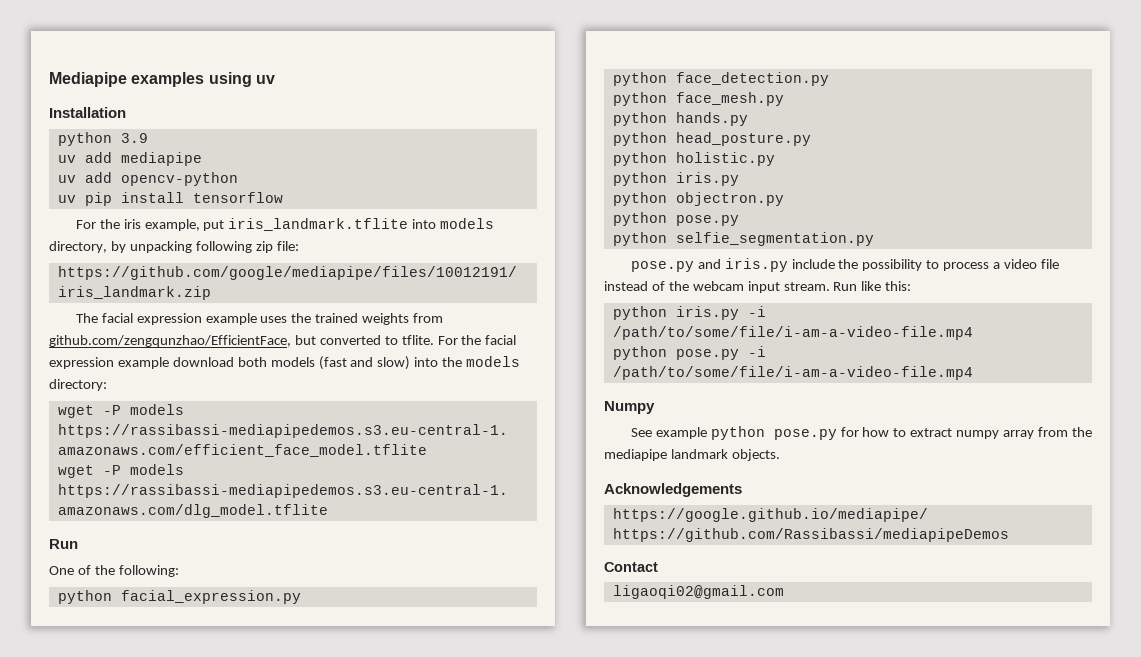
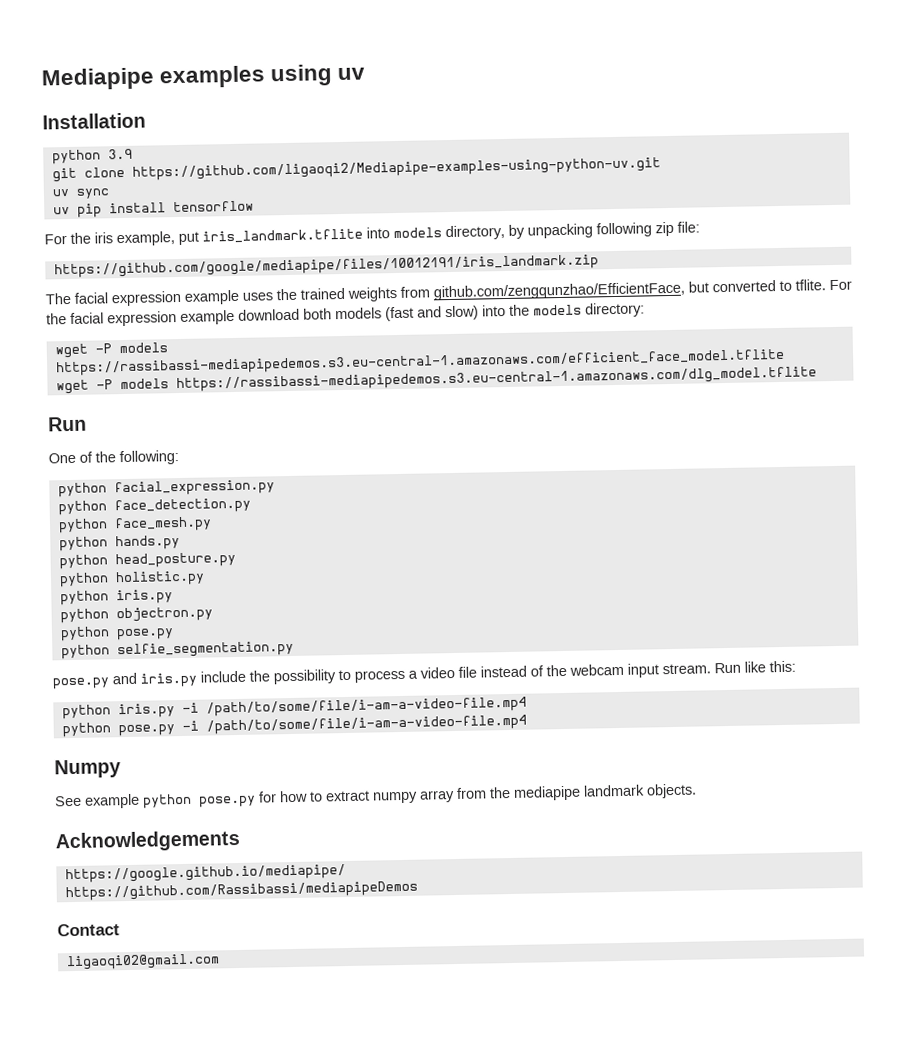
[57,152,202,166] [57,172,238,186] uv add mediapipe // uv add opencv-python -> [51,157,661,183] [51,188,110,199] git clone https://github.com/ligaoqi2/Mediapipe-examples-using-python-uv.git // uv sync

